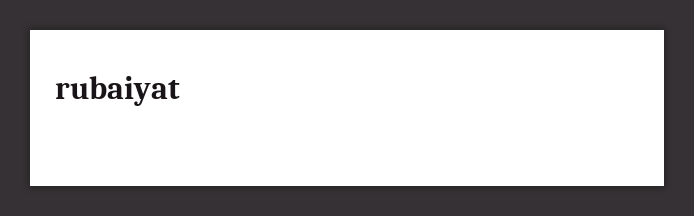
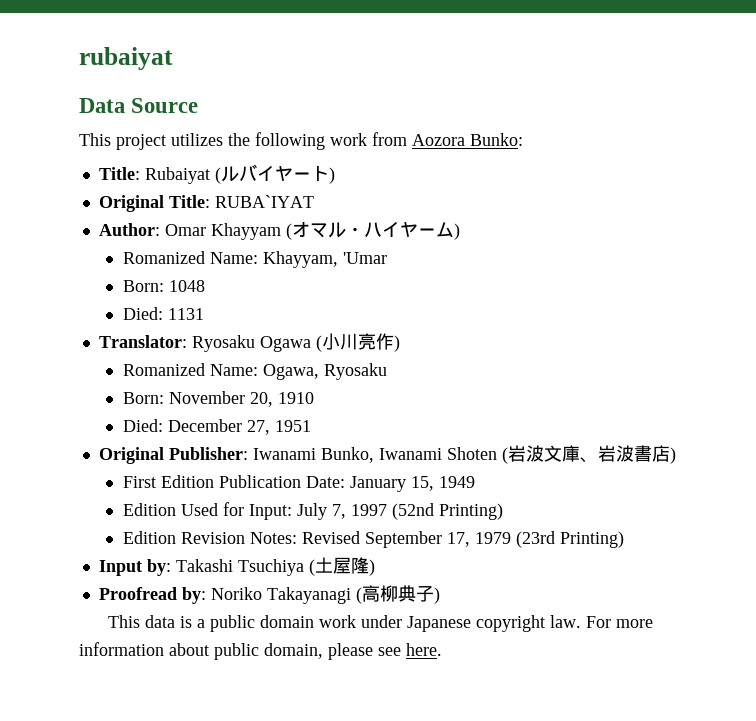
(180, 91) none -> [79,98,199,113] [79,132,523,150] [98,164,335,184] [98,195,314,212] [98,221,460,240] [122,251,387,268] [122,280,205,292] [122,307,204,320] [98,333,400,352] [122,363,387,380] [122,391,314,407] [122,419,311,435] [98,445,676,464] [122,475,475,492] [122,502,503,520] [122,531,624,548] [98,557,375,576] [98,585,440,604] [107,615,653,632] [79,642,442,660] // Data Source // This project utilizes the following work from Aozora Bunko: // Title: Rubaiyat (ルバイヤート) // Original Title: RUBA`IYAT // Author: Omar Khayyam (オマル・ハイヤーム) // Romanized Name: Khayyam, 'Umar // Born: 1048 // Died: 1131 // Translator: Ryosaku Ogawa (小川亮作) // Romanized Name: Ogawa, Ryosaku // Born: November 20, 1910 // Died: December 27, 1951 // Original Publisher: Iwanami Bunko, Iwanami Shoten (岩波文庫、岩波書店) // First Edition Publication Date: January 15, 1949 // Edition Used for Input: July 7, 1997 (52nd Printing) // Edition Revision Notes: Revised September 17, 1979 (23rd Printing) // Input by: Takashi Tsuchiya (土屋隆) // Proofread by: Noriko Takayanagi (高柳典子) // This data is a public domain work under Japanese copyright law. For more information about public domain, please see here.

